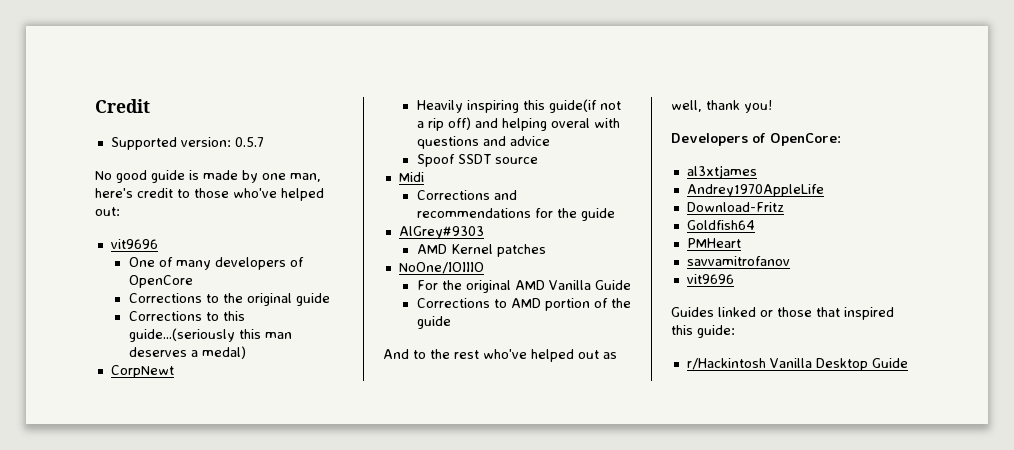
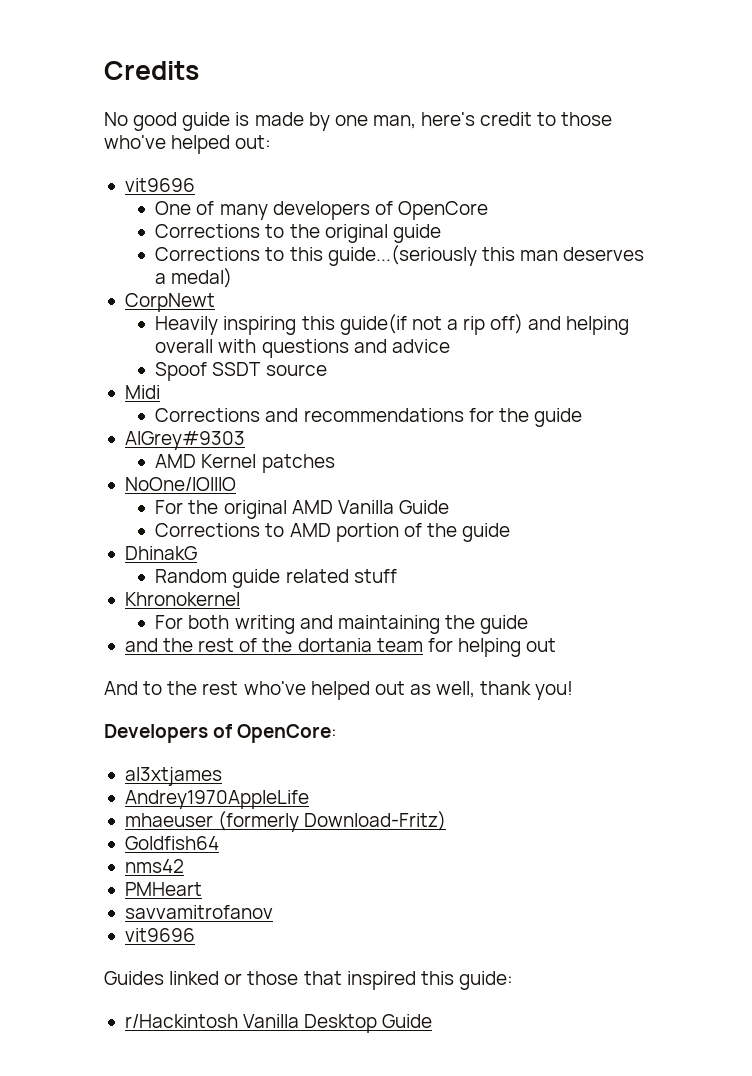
[95,99,150,113] [110,137,264,150] Credit // Supported version: 0.5.7 -> [104,61,199,80] Credits
[550,118,590,128] overal -> [155,339,214,353] overall
(451, 322) none -> [124,546,197,560] [155,569,397,588] [124,592,240,606] [155,615,529,634] [124,638,557,657] // DhinakG // Random guide related stuff // Khronokernel // For both writing and maintaining the guide // and the rest of the dortania team for helping out
[686,202,784,212] Download-Fritz -> [124,811,447,832] mhaeuser (formerly Download-Fritz)
(755, 225) none -> [124,859,184,873] // nms42

